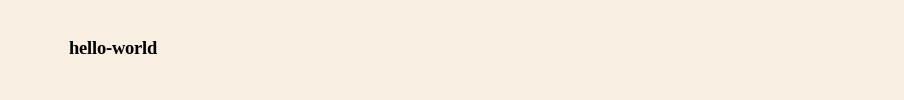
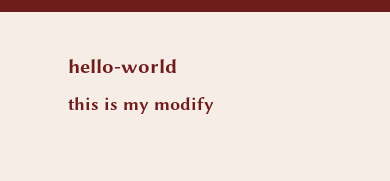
(158, 47) none -> [68,97,214,114] // this is my modify

